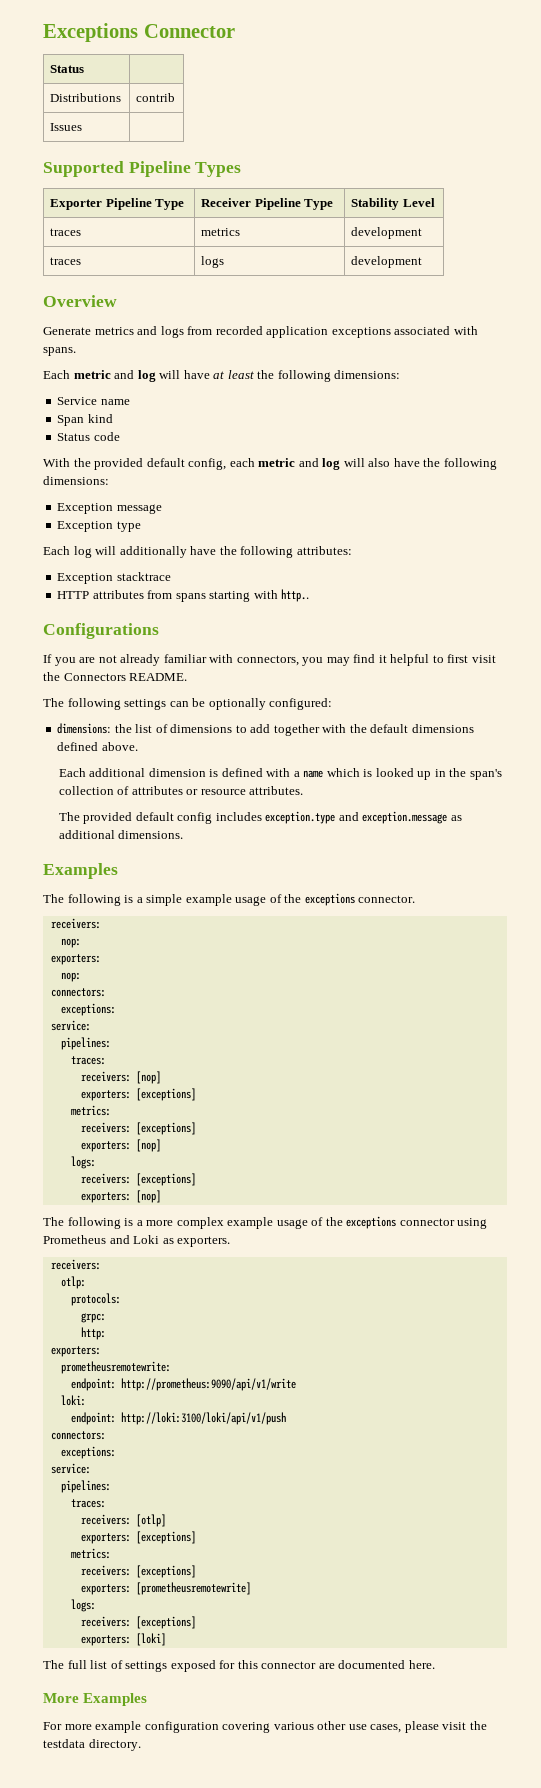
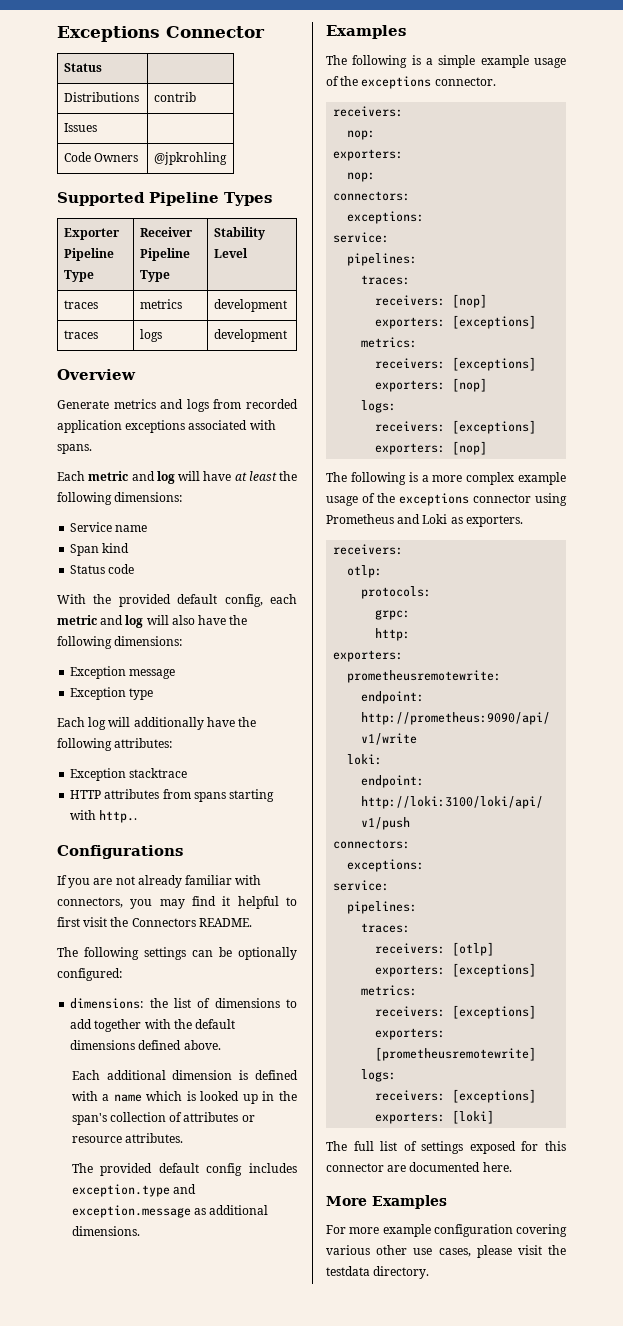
(83, 127) none -> [63,152,139,162] [153,152,227,165] // Code Owners | @jpkrohling

